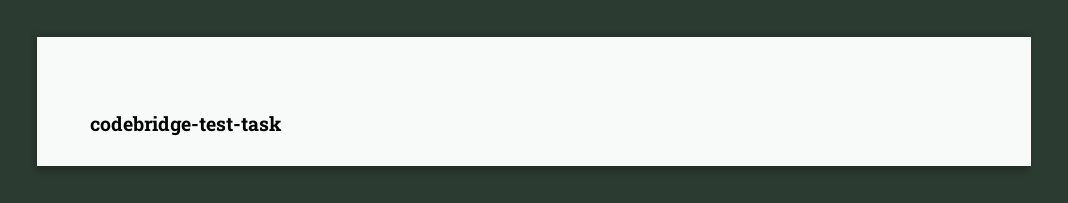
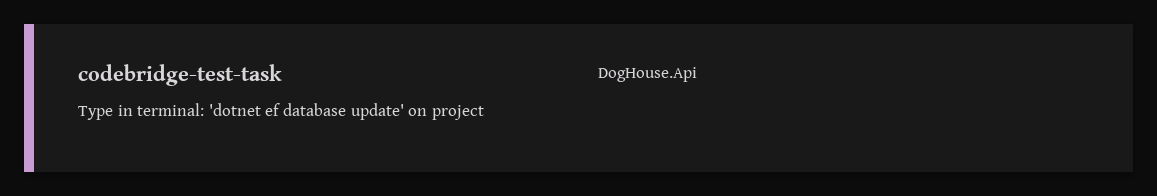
(282, 126) none -> [78,103,484,120] [598,67,697,82] // Type in terminal: 'dotnet ef database update' on project DogHouse.Api

